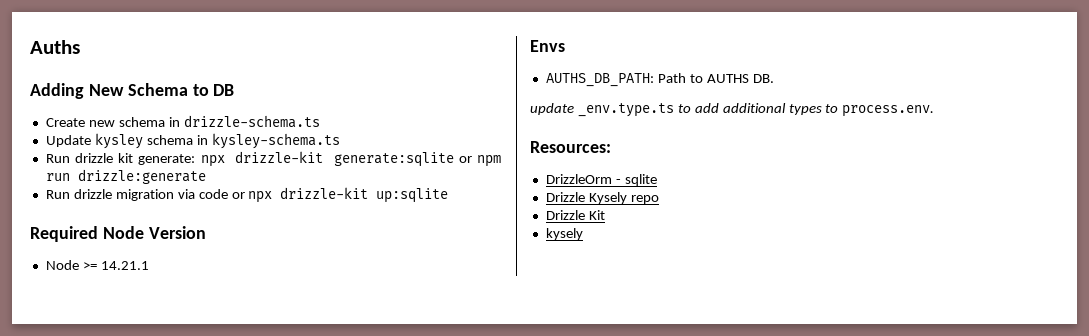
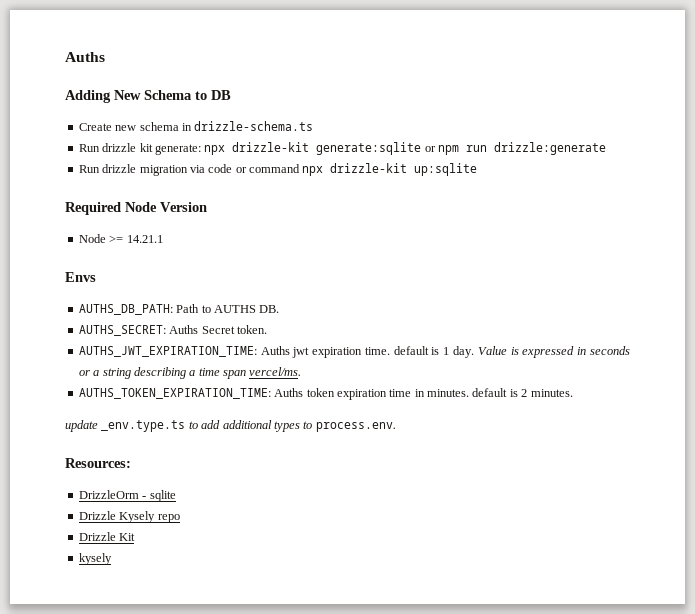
[45,133,340,149] // Update kysley schema in kysley-schema.ts -> (314, 126) none
(245, 195) none -> [249,164,300,173] command
(774, 78) none -> [78,325,267,336] [78,346,631,358] [78,367,302,379] [78,388,573,400] // AUTHS_SECRET: Auths Secret token. // AUTHS_JWT_EXPIRATION_TIME: Auths jwt expiration time. default is 1 day. Value is expressed in seconds or a string describing a time span vercel/ms. // AUTHS_TOKEN_EXPIRATION_TIME: Auths token expiration time in minutes. default is 2 minutes.

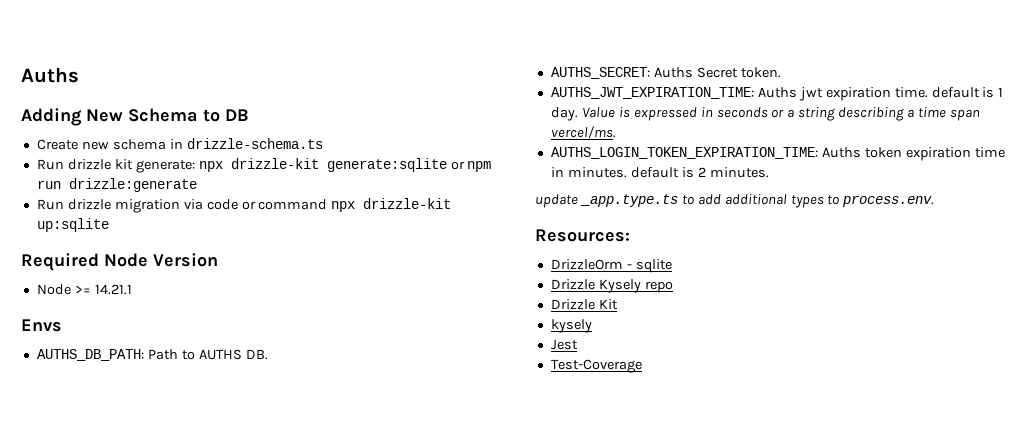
[78,388,271,399] AUTHS_TOKEN_EXPIRATION_TIME: -> [550,147,818,159] AUTHS_LOGIN_TOKEN_EXPIRATION_TIME:
[101,420,186,432] _env.type.ts -> [579,194,678,207] _app.type.ts
(112, 559) none -> [550,339,578,350] [550,359,642,373] // Jest // Test-Coverage

